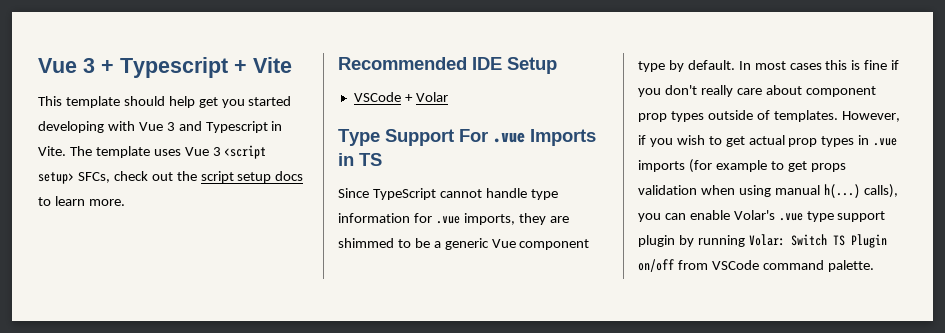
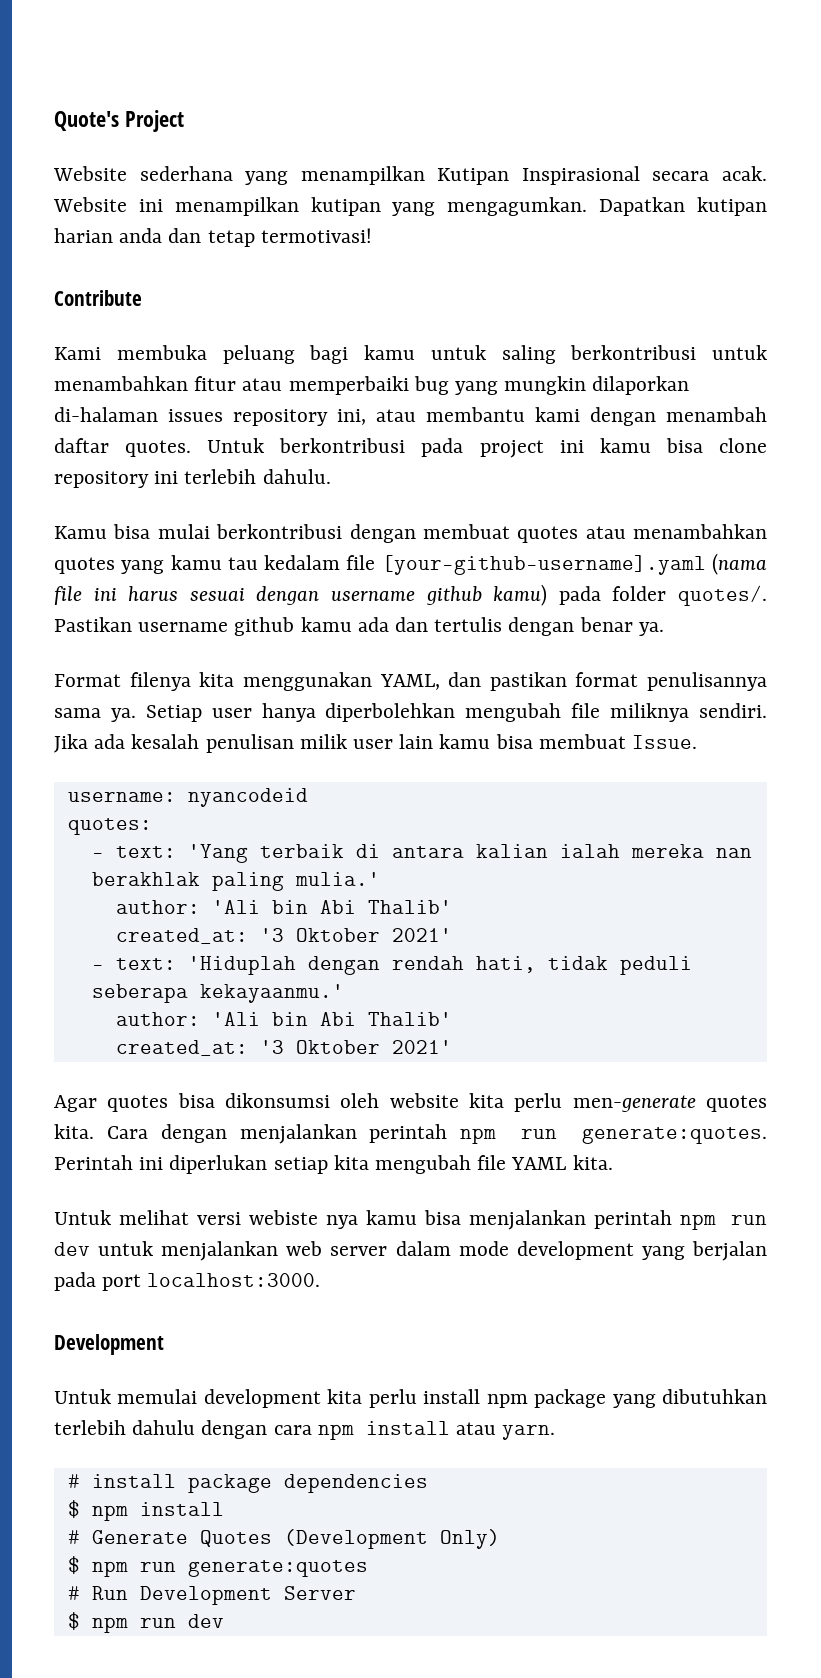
[38,57,292,78] [38,96,292,108] [38,121,283,133] [38,145,267,159] [38,171,304,184] [38,196,125,206] [338,57,557,74] [353,92,448,102] [338,129,596,146] [338,153,382,166] [338,188,558,200] [338,213,569,225] [338,238,590,250] [638,60,900,72] [638,85,876,97] [638,110,900,122] [638,135,898,147] [638,159,846,173] [638,184,898,198] [638,210,886,222] [638,234,887,248] [638,259,874,272] Vue 3 + Typescript + Vite // This template should help get you started developing with Vue 3 and Typescript in Vite. The template uses Vue 3 <script setup> SFCs, check out the script setup docs to learn more. // Recommended IDE Setup // VSCode + Volar // Type Support For .vue Imports in TS // Since TypeScript cannot handle type information for .vue imports, they are shimmed to be a generic Vue component type by default. In most cases this is fine if you don't really care about component prop types outside of templates. However, if you wish to get actual prop types in .vue imports (for example to get props validation when using manual h(...) calls), you can enable Volar's .vue type support plugin by running Volar: Switch TS Plugin on/off from VSCode command palette. -> [54,110,184,132] [53,166,767,185] [53,197,767,216] [54,228,372,247] [54,290,142,306] [54,345,767,364] [54,376,690,395] [54,407,767,426] [54,438,767,458] [54,469,331,488] [54,524,767,543] [54,553,767,575] [54,584,768,606] [54,617,664,636] [54,672,767,691] [54,703,768,722] [54,734,698,753] [67,788,308,807] [67,818,152,835] [91,844,752,863] [91,872,380,891] [115,900,452,914] [115,928,452,944] [91,956,692,975] [91,984,344,1003] [115,1012,452,1026] [115,1040,452,1056] [54,1093,767,1112] [54,1124,767,1144] [54,1155,613,1174] [54,1210,768,1230] [54,1241,767,1261] [54,1272,321,1291] [54,1334,164,1355] [54,1389,768,1408] [54,1420,556,1440] [67,1474,428,1493] [67,1500,224,1521] [67,1529,500,1549] [67,1556,368,1577] [67,1586,356,1605] [67,1612,224,1633] Quote's Project // Website sederhana yang menampilkan Kutipan Inspirasional secara acak. Website ini menampilkan kutipan yang mengagumkan. Dapatkan kutipan harian anda dan tetap termotivasi! // Contribute // Kami membuka peluang bagi kamu untuk saling berkontribusi untuk menambahkan fitur atau memperbaiki bug yang mungkin dilaporkan di-halaman issues repository ini, atau membantu kami dengan menambah daftar quotes. Untuk berkontribusi pada project ini kamu bisa clone repository ini terlebih dahulu. // Kamu bisa mulai berkontribusi dengan membuat quotes atau menambahkan quotes yang kamu tau kedalam file [your-github-username].yaml (nama file ini harus sesuai dengan username github kamu) pada folder quotes/. Pastikan username github kamu ada dan tertulis dengan benar ya. // Format filenya kita menggunakan YAML, dan pastikan format penulisannya sama ya. Setiap user hanya diperbolehkan mengubah file miliknya sendiri. Jika ada kesalah penulisan milik user lain kamu bisa membuat Issue. // username: nyancodeid // quotes: // - text: 'Yang terbaik di antara kalian ialah mereka nan berakhlak paling mulia.' // author: 'Ali bin Abi Thalib' // created_at: '3 Oktober 2021' // - text: 'Hiduplah dengan rendah hati, tidak peduli seberapa kekayaanmu.' // author: 'Ali bin Abi Thalib' // created_at: '3 Oktober 2021' // Agar quotes bisa dikonsumsi oleh website kita perlu men-generate quotes kita. Cara dengan menjalankan perintah npm run generate:quotes. Perintah ini diperlukan setiap kita mengubah file YAML kita. // Untuk melihat versi webiste nya kamu bisa menjalankan perintah npm run dev untuk menjalankan web server dalam mode development yang berjalan pada port localhost:3000. // Development // Untuk memulai development kita perlu install npm package yang dibutuhkan terlebih dahulu dengan cara npm install atau yarn. // # install package dependencies // $ npm install // # Generate Quotes (Development Only) // $ npm run generate:quotes // # Run Development Server // $ npm run dev

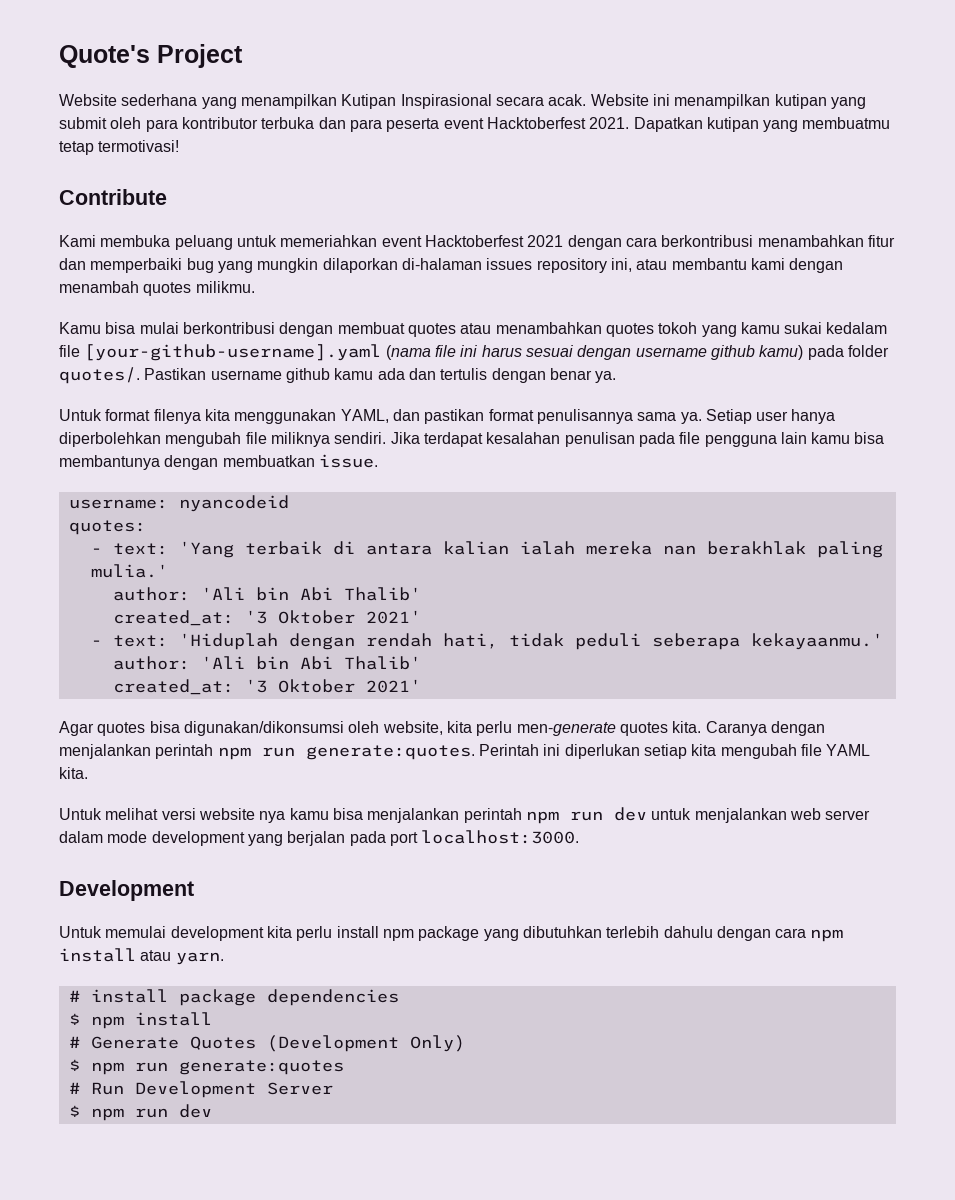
[447,197,767,216] [54,228,202,243] mengagumkan. Dapatkan kutipan harian anda dan -> [59,117,891,132] submit oleh para kontributor terbuka dan para peserta event Hacktoberfest 2021. Dapatkan kutipan yang membuatmu
[309,345,767,364] bagi kamu untuk saling berkontribusi untuk -> [236,235,754,250] untuk memeriahkan event Hacktoberfest 2021 dengan cara berkontribusi
[242,378,283,391] atau -> [59,258,86,270] dan
[54,438,767,458] [54,469,331,488] daftar quotes. Untuk berkontribusi pada project ini kamu bisa clone repository ini terlebih dahulu. -> [143,281,255,296] quotes milikmu.
(115, 565) none -> [658,322,698,334] tokoh
[227,557,258,570] tau -> [784,322,823,334] sukai
[54,674,121,687] Format -> [59,409,151,421] Untuk format
[94,734,698,753] ada kesalah penulisan milik user lain kamu bisa membuat Issue. -> [423,432,885,447] [59,454,378,470] terdapat kesalahan penulisan pada file pengguna lain kamu bisa membantunya dengan membuatkan issue.
[224,1093,459,1108] dikonsumsi oleh website -> [183,721,443,736] digunakan/dikonsumsi oleh website,
[106,1126,148,1139] Cara -> [705,721,767,736] Caranya
[248,1210,318,1225] webiste -> [198,808,255,820] website

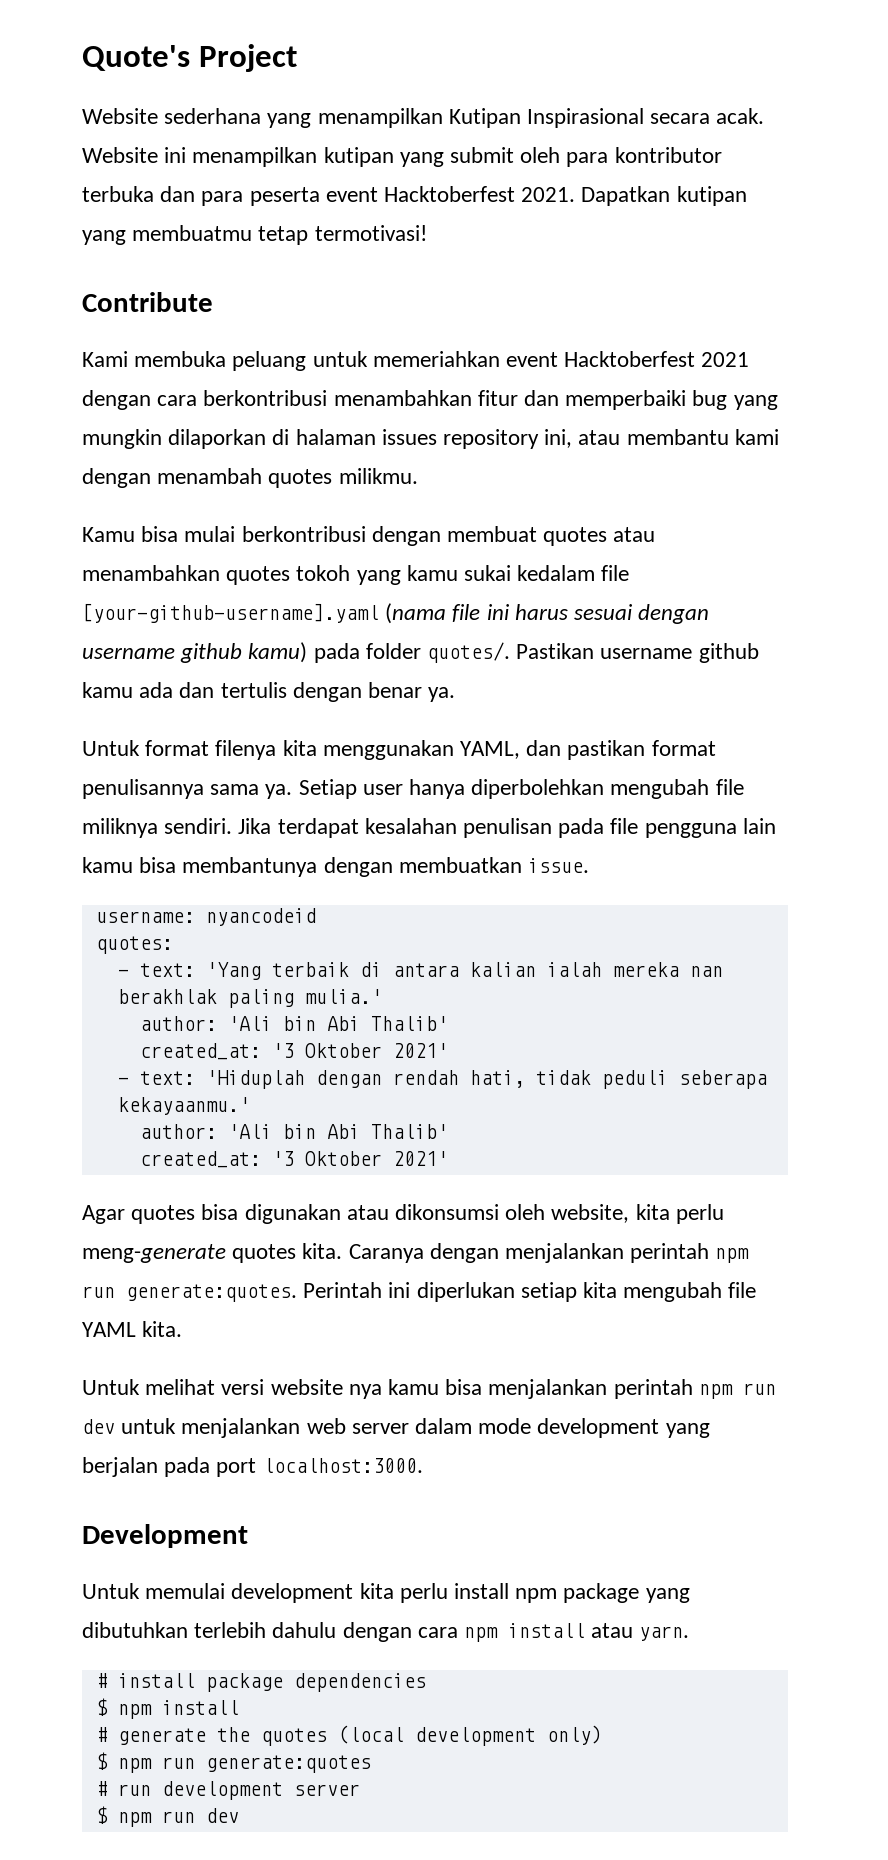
[401,258,482,270] di-halaman -> [272,429,376,445] di halaman
[183,721,344,736] digunakan/dikonsumsi -> [244,1204,500,1224] digunakan atau dikonsumsi
[516,722,616,736] men-generate -> [82,1244,226,1263] meng-generate
[90,1035,465,1052] Generate Quotes (Development Only) -> [117,1725,602,1746] generate the quotes (local development only)
[90,1081,333,1098] Run Development Server -> [117,1781,360,1800] run development server

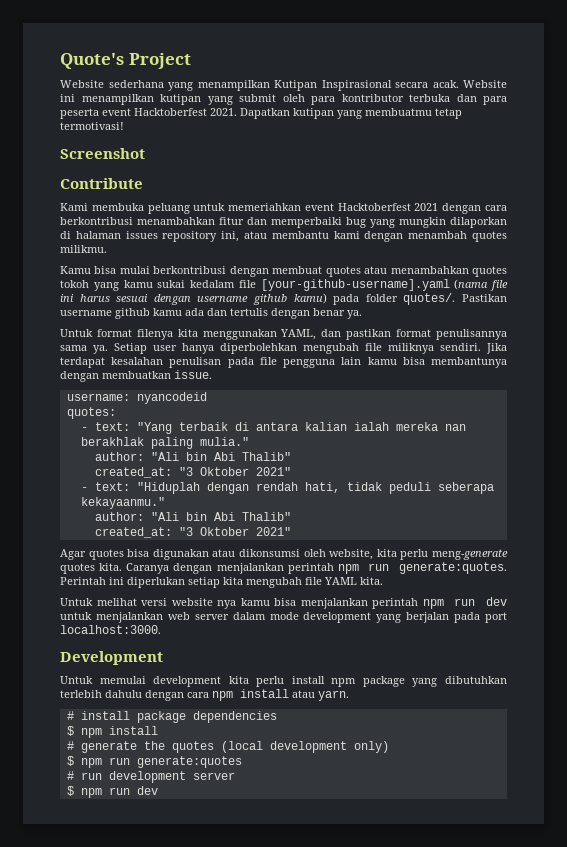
(427, 233) none -> [60,148,145,159] // Screenshot
[205,962,261,980] 'Yang -> [136,422,172,434] "Yang
[304,989,382,1004] [139,1016,448,1031] [139,1043,448,1060] [117,1070,305,1089] mulia.' // author: 'Ali bin Abi Thalib' // created_at: '3 Oktober 2021' // - text: 'Hiduplah -> [199,437,249,446] [94,452,291,461] [94,467,291,478] [80,482,200,494] mulia." // author: "Ali bin Abi Thalib" // created_at: "3 Oktober 2021" // - text: "Hiduplah
[117,1097,250,1115] [139,1124,448,1139] [139,1151,448,1168] kekayaanmu.' // author: 'Ali bin Abi Thalib' // created_at: '3 Oktober 2021' -> [80,497,165,509] [94,512,291,521] [94,527,291,538] kekayaanmu." // author: "Ali bin Abi Thalib" // created_at: "3 Oktober 2021"

